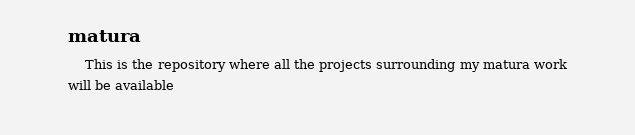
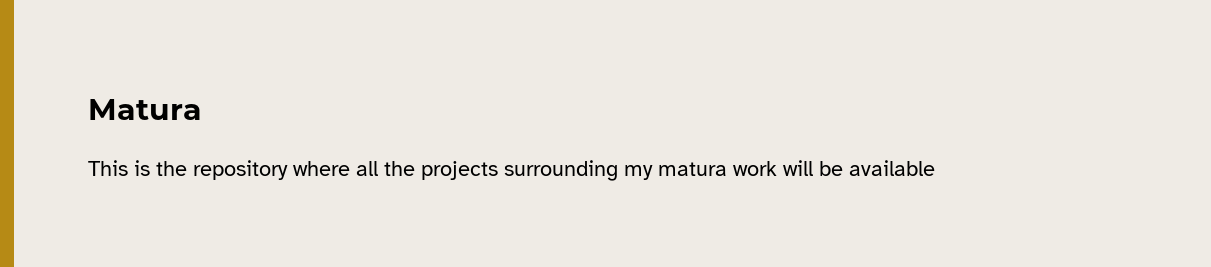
[68,30,141,42] matura -> [88,99,202,120] Matura

